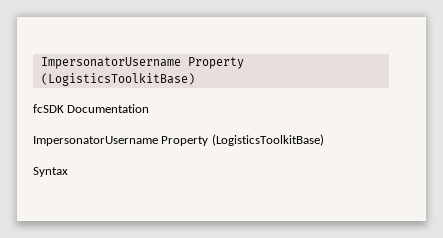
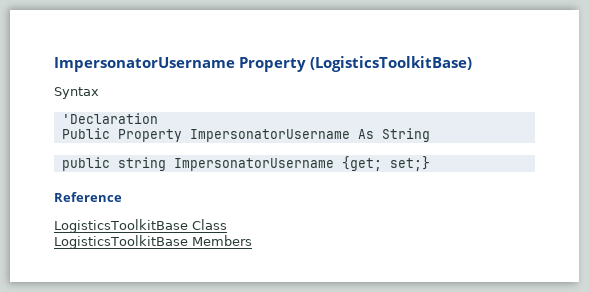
[40,57,244,69] [40,73,195,86] [33,104,150,113] [33,134,324,146] [33,167,68,177] ImpersonatorUsername Property (LogisticsToolkitBase) // fcSDK Documentation // ImpersonatorUsername Property (LogisticsToolkitBase) // Syntax -> [54,56,472,72] [54,87,99,99] [61,113,158,124] [61,128,430,142] [61,156,430,171] [54,192,122,202] [54,219,227,233] [54,235,252,249] ImpersonatorUsername Property (LogisticsToolkitBase) // Syntax // 'Declaration // Public Property ImpersonatorUsername As String // public string ImpersonatorUsername {get; set;} // Reference // LogisticsToolkitBase Class // LogisticsToolkitBase Members

